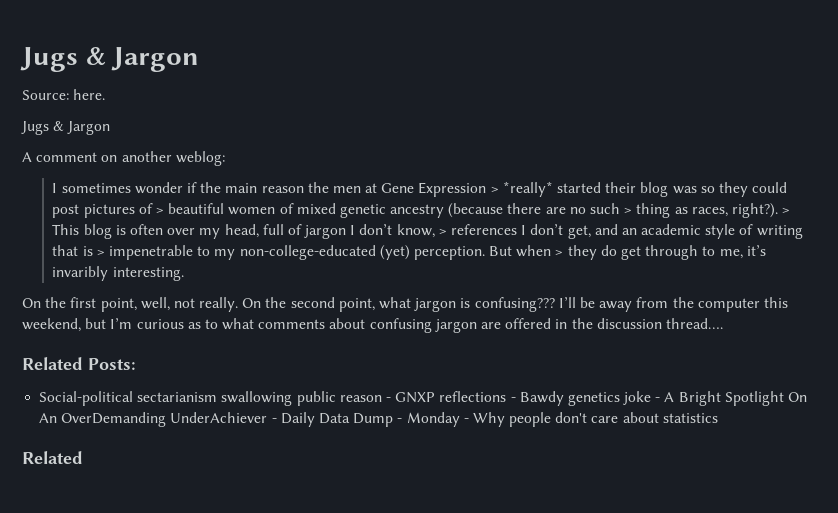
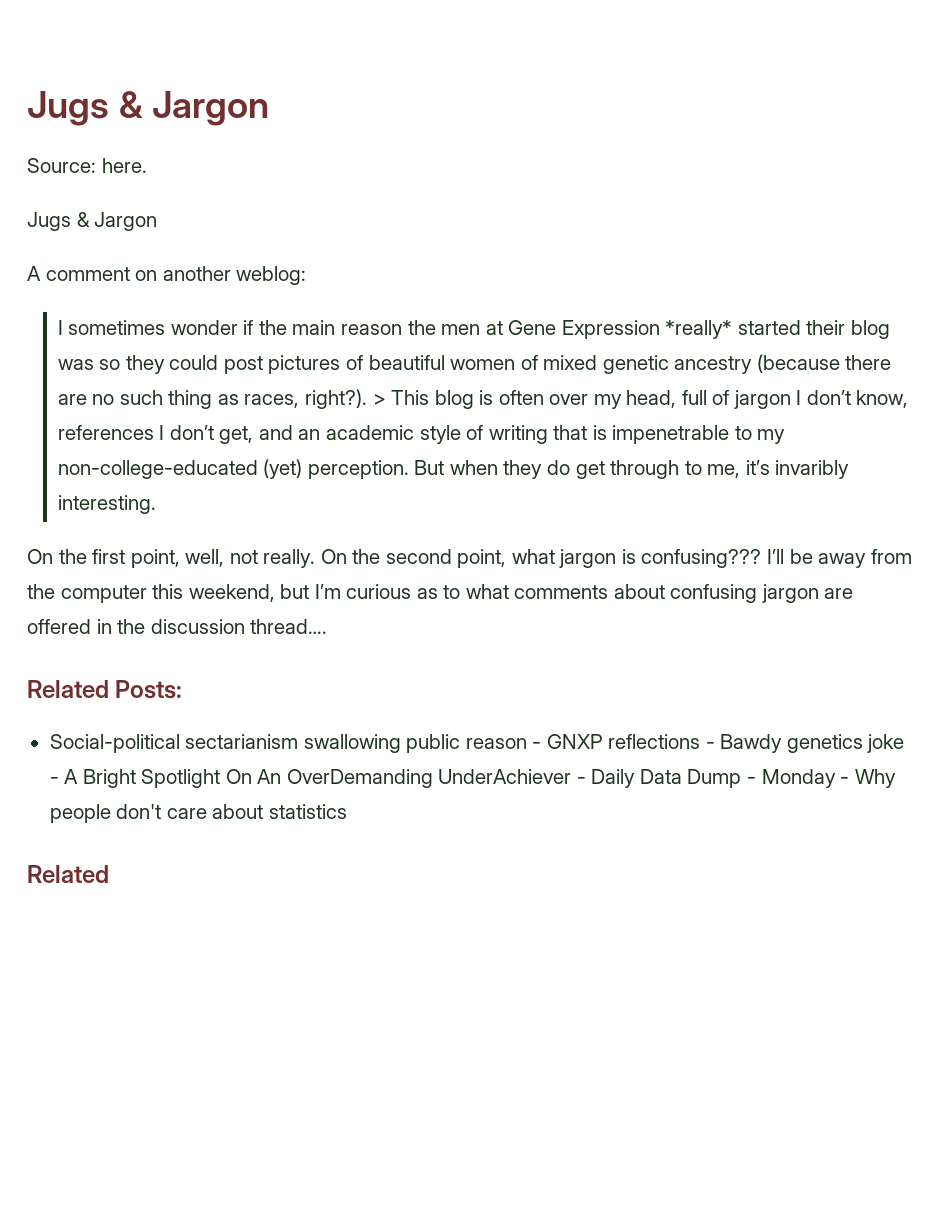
[490,186,499,193] > -> (660, 329) none
[155,207,164,214] > -> (363, 362) none
[624,207,633,214] > -> (163, 397) none
[438,228,447,235] > -> (909, 399) none
[96,249,105,256] > -> (607, 432) none
[555,249,564,256] > -> (498, 467) none

